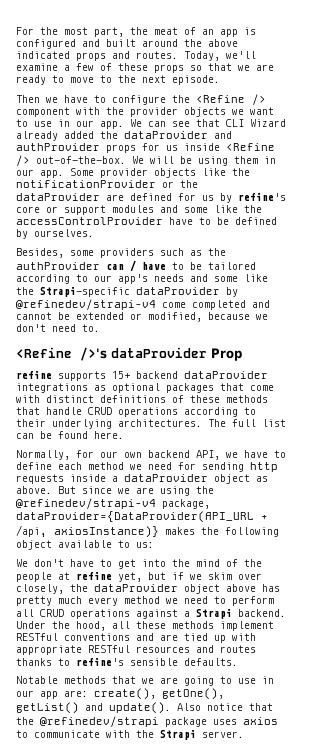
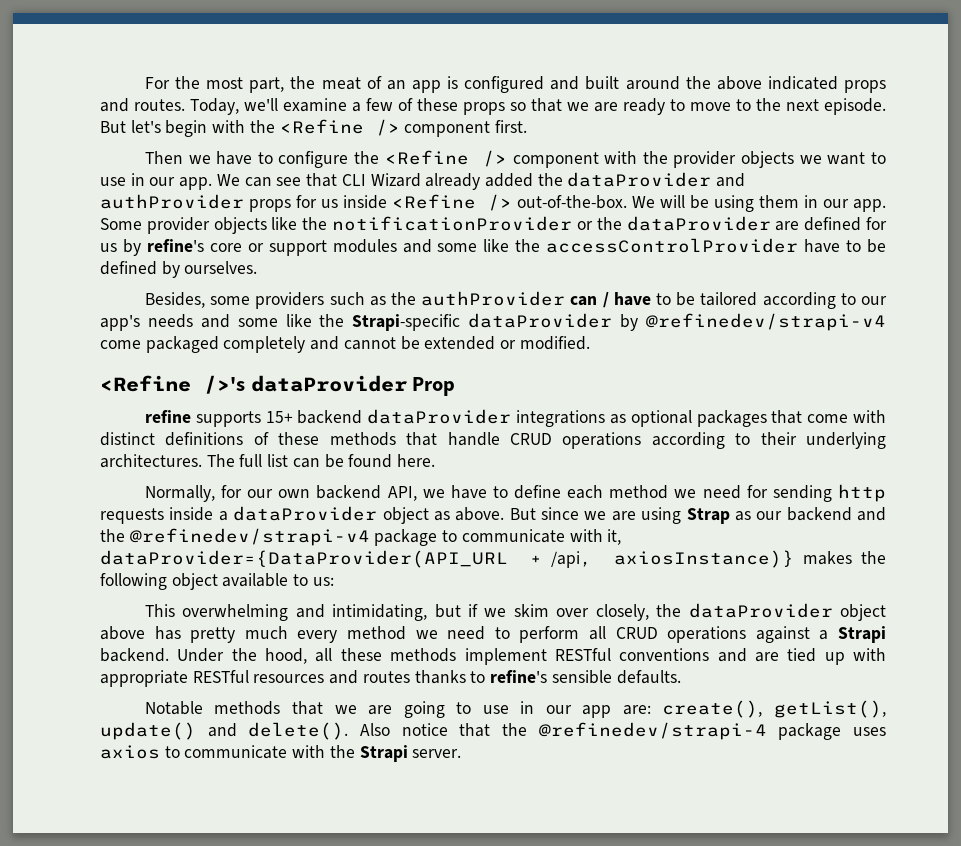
(220, 80) none -> [100,119,528,137] But let's begin with the <Refine /> component first.
[192,300,246,310] completed -> [145,336,306,353] packaged completely
[148,312,268,322] [16,324,100,332] modified, because we don't need to. -> [519,336,590,350] modified.
[196,486,214,494] [16,498,210,509] the @refinedev/strapi-v4 package, -> [686,507,886,524] [100,528,622,546] Strap as our backend and the @refinedev/strapi-v4 package to communicate with it,
[16,559,262,569] [16,571,142,582] We don't have to get into the mind of the people at refine yet, -> [144,604,428,621] This overwhelming and intimidating,
[162,688,224,700] [16,702,171,714] getOne(), getList() and update(). -> [774,700,887,718] [100,722,349,740] getList(), update() and delete().
[40,716,159,727] @refinedev/strapi -> [538,722,767,740] @refinedev/strapi-4

